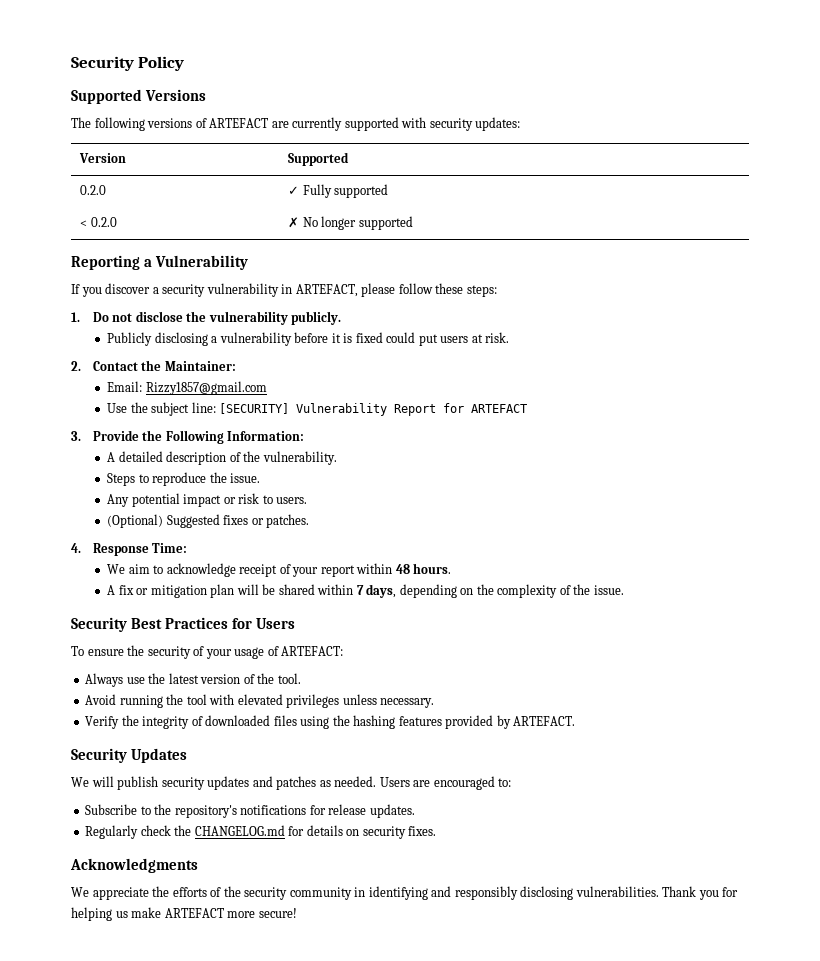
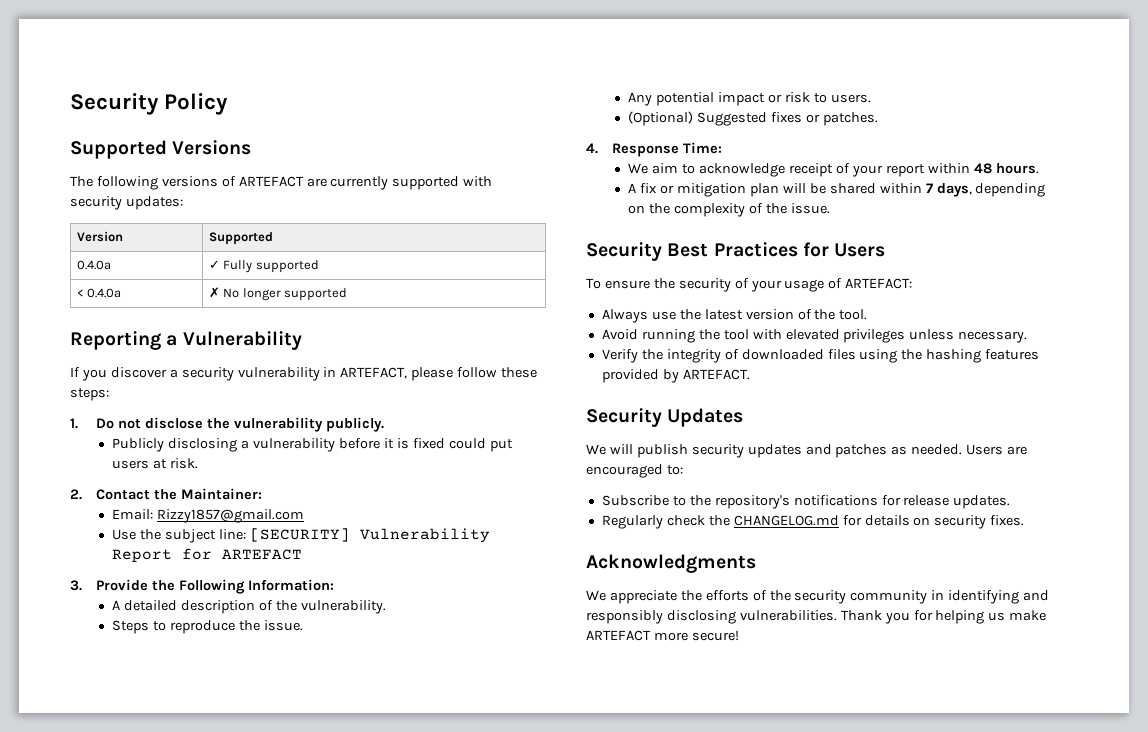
[80,185,107,195] 0.2.0 -> [76,260,111,270] 0.4.0a
[90,217,117,227] 0.2.0 -> [87,288,122,298] 0.4.0a

